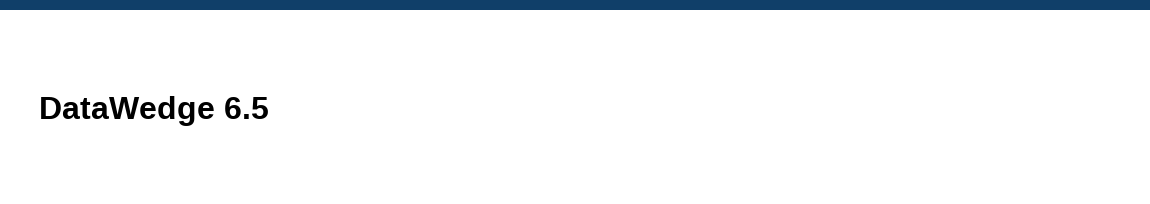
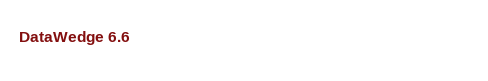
[224,97,269,119] 6.5 -> [108,32,131,42] 6.6

